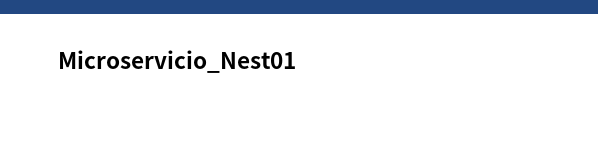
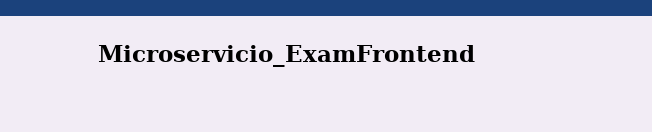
[58,50,296,73] Microservicio_Nest01 -> [98,45,475,67] Microservicio_ExamFrontend

